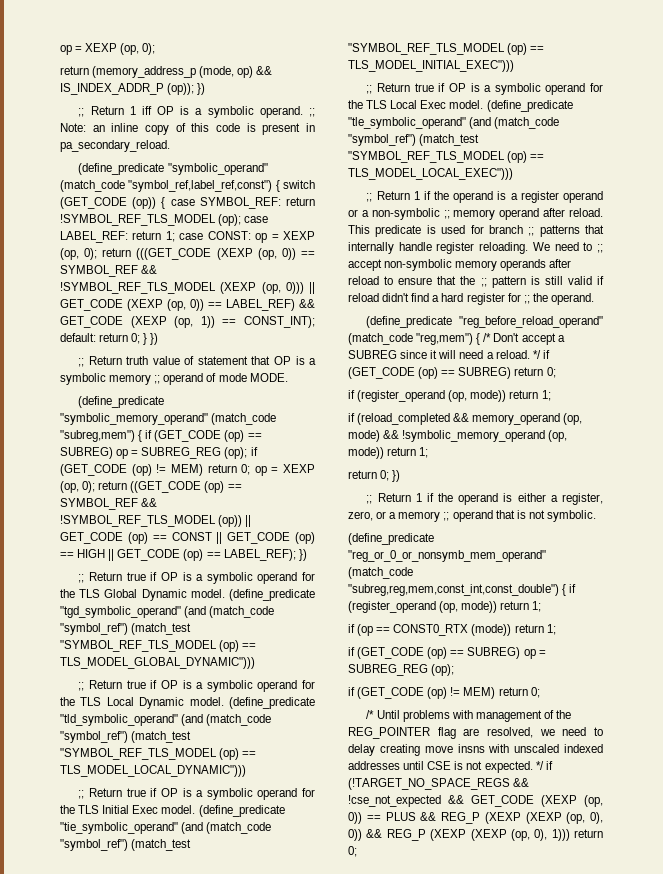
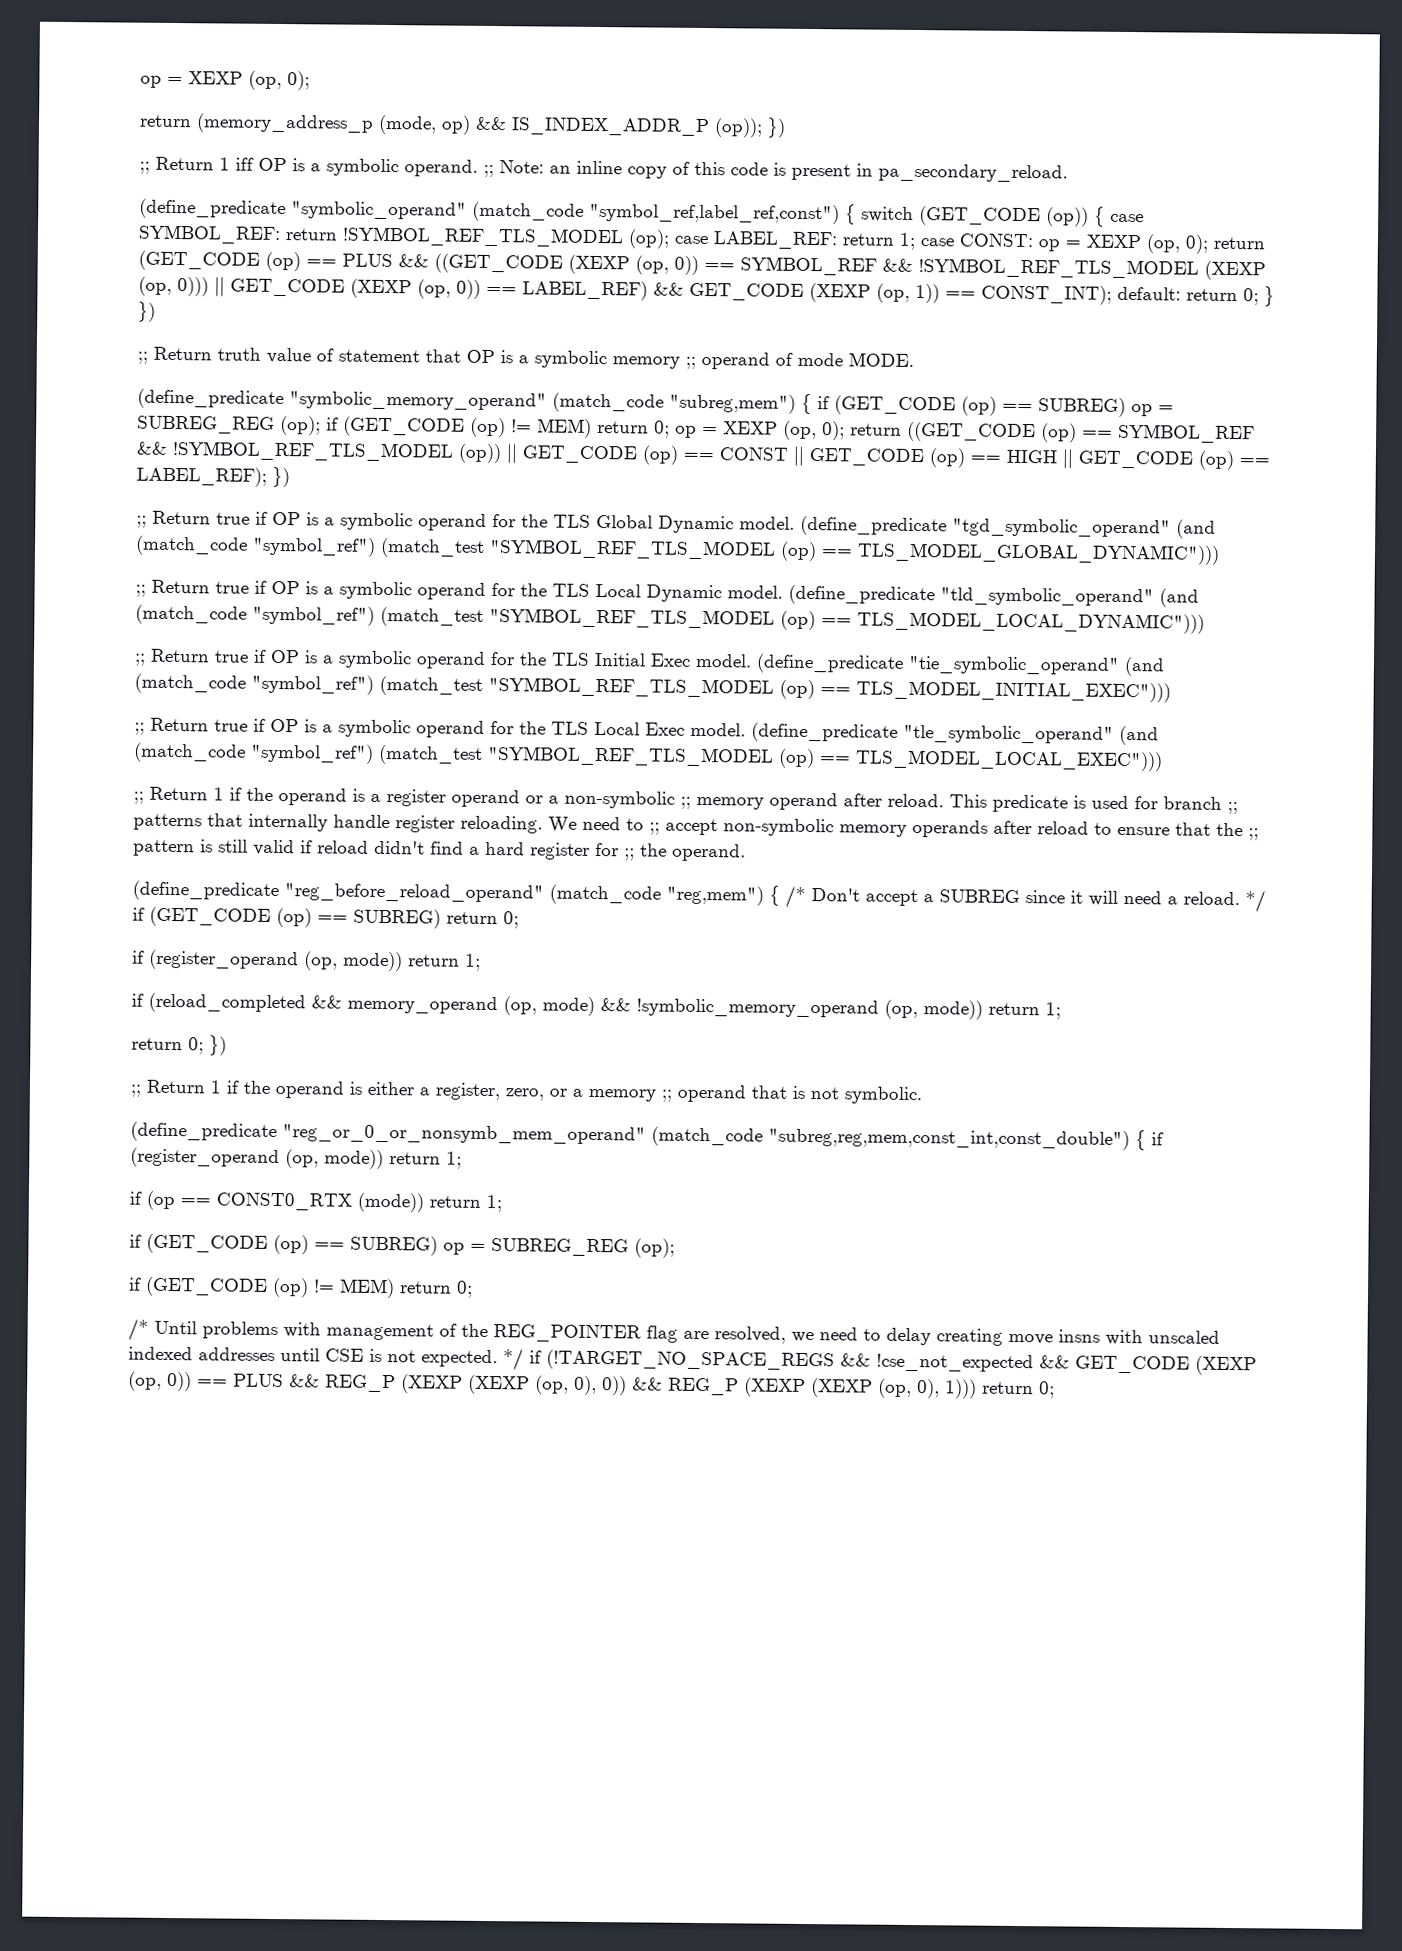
[136,248,212,260] (((GET_CODE -> [138,250,563,274] (GET_CODE (op) == PLUS && ((GET_CODE

